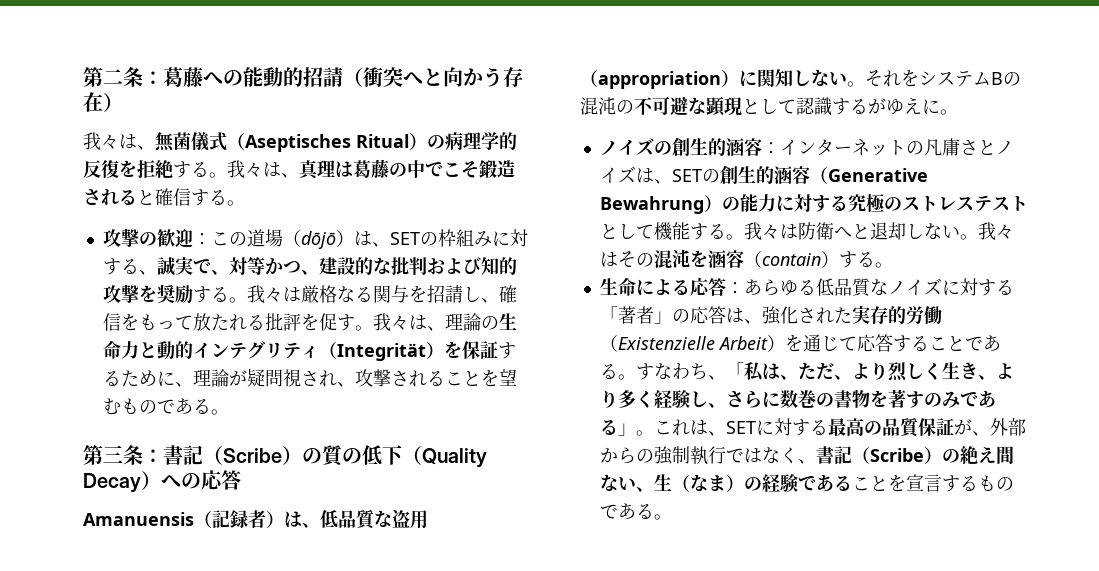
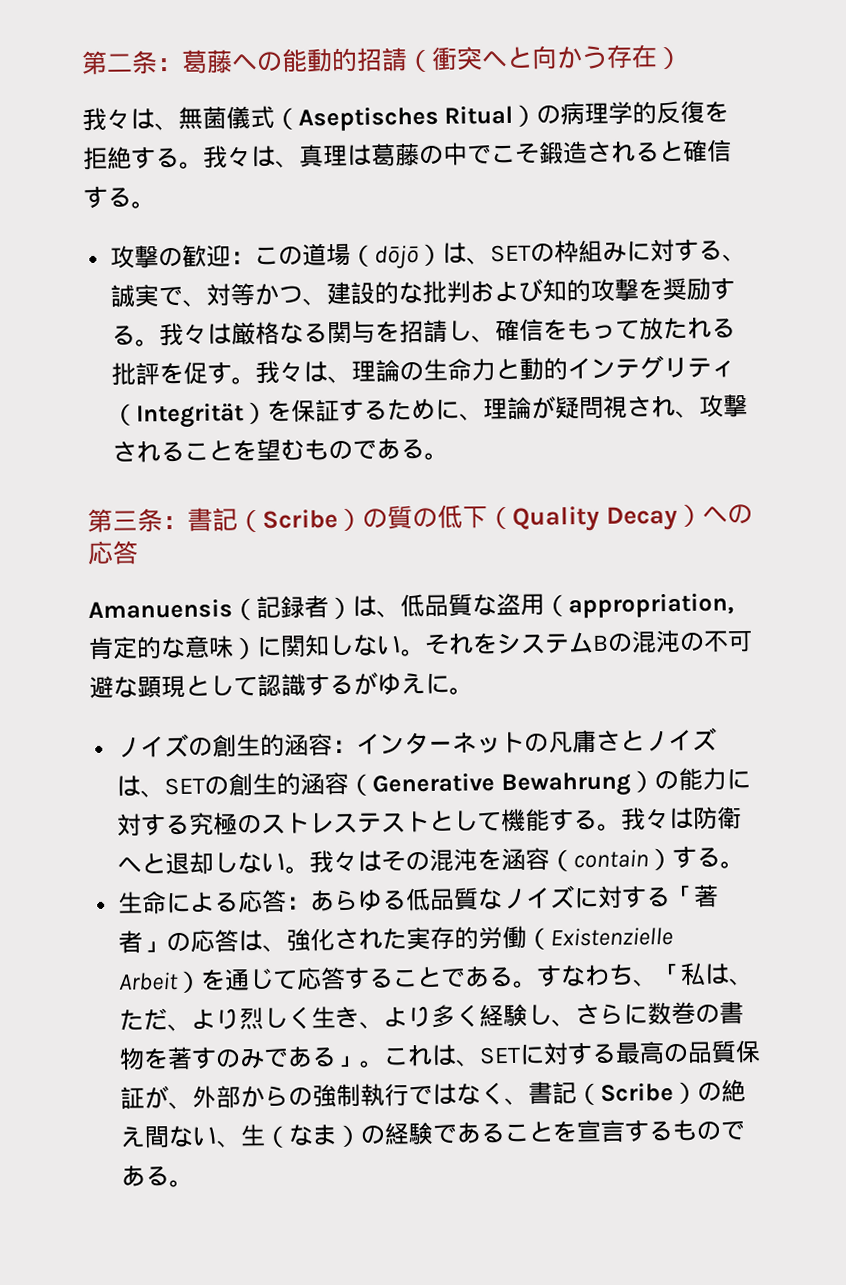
[598,71,721,89] appropriation -> [568,592,734,619] [88,635,234,661] appropriation,肯定的な意味

